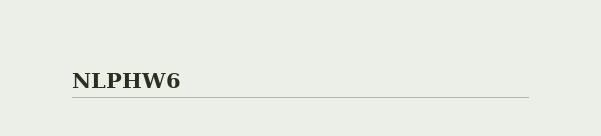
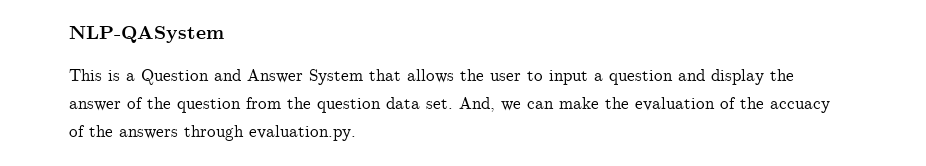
[72,73,181,88] NLPHW6 -> [69,26,224,43] [69,69,794,85] [69,97,830,113] [69,125,356,141] NLP-QASystem // This is a Question and Answer System that allows the user to input a question and display the answer of the question from the question data set. And, we can make the evaluation of the accuacy of the answers through evaluation.py.

